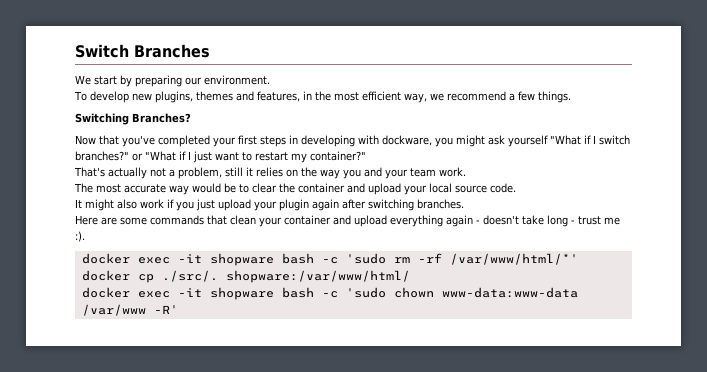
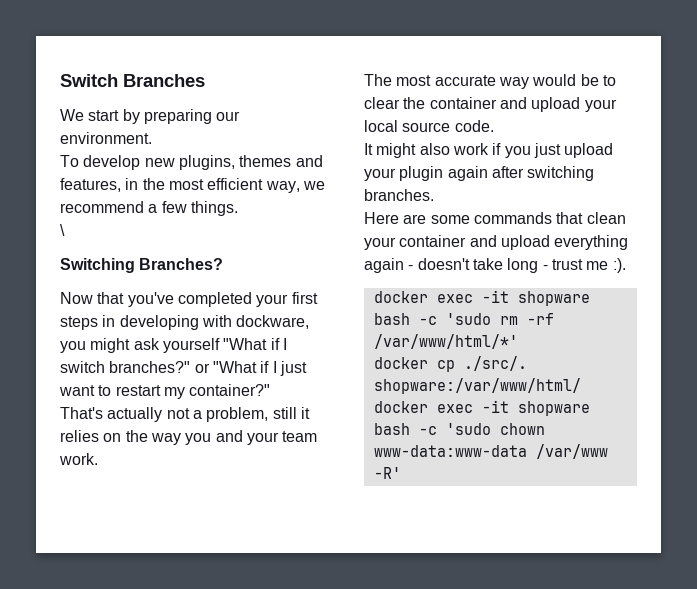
(571, 97) none -> [60,224,65,236] // \

